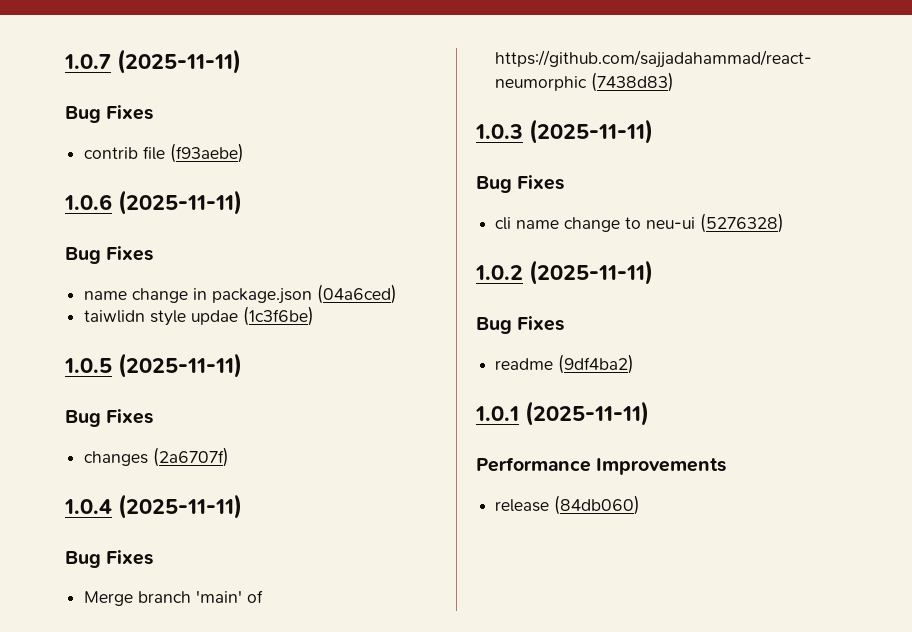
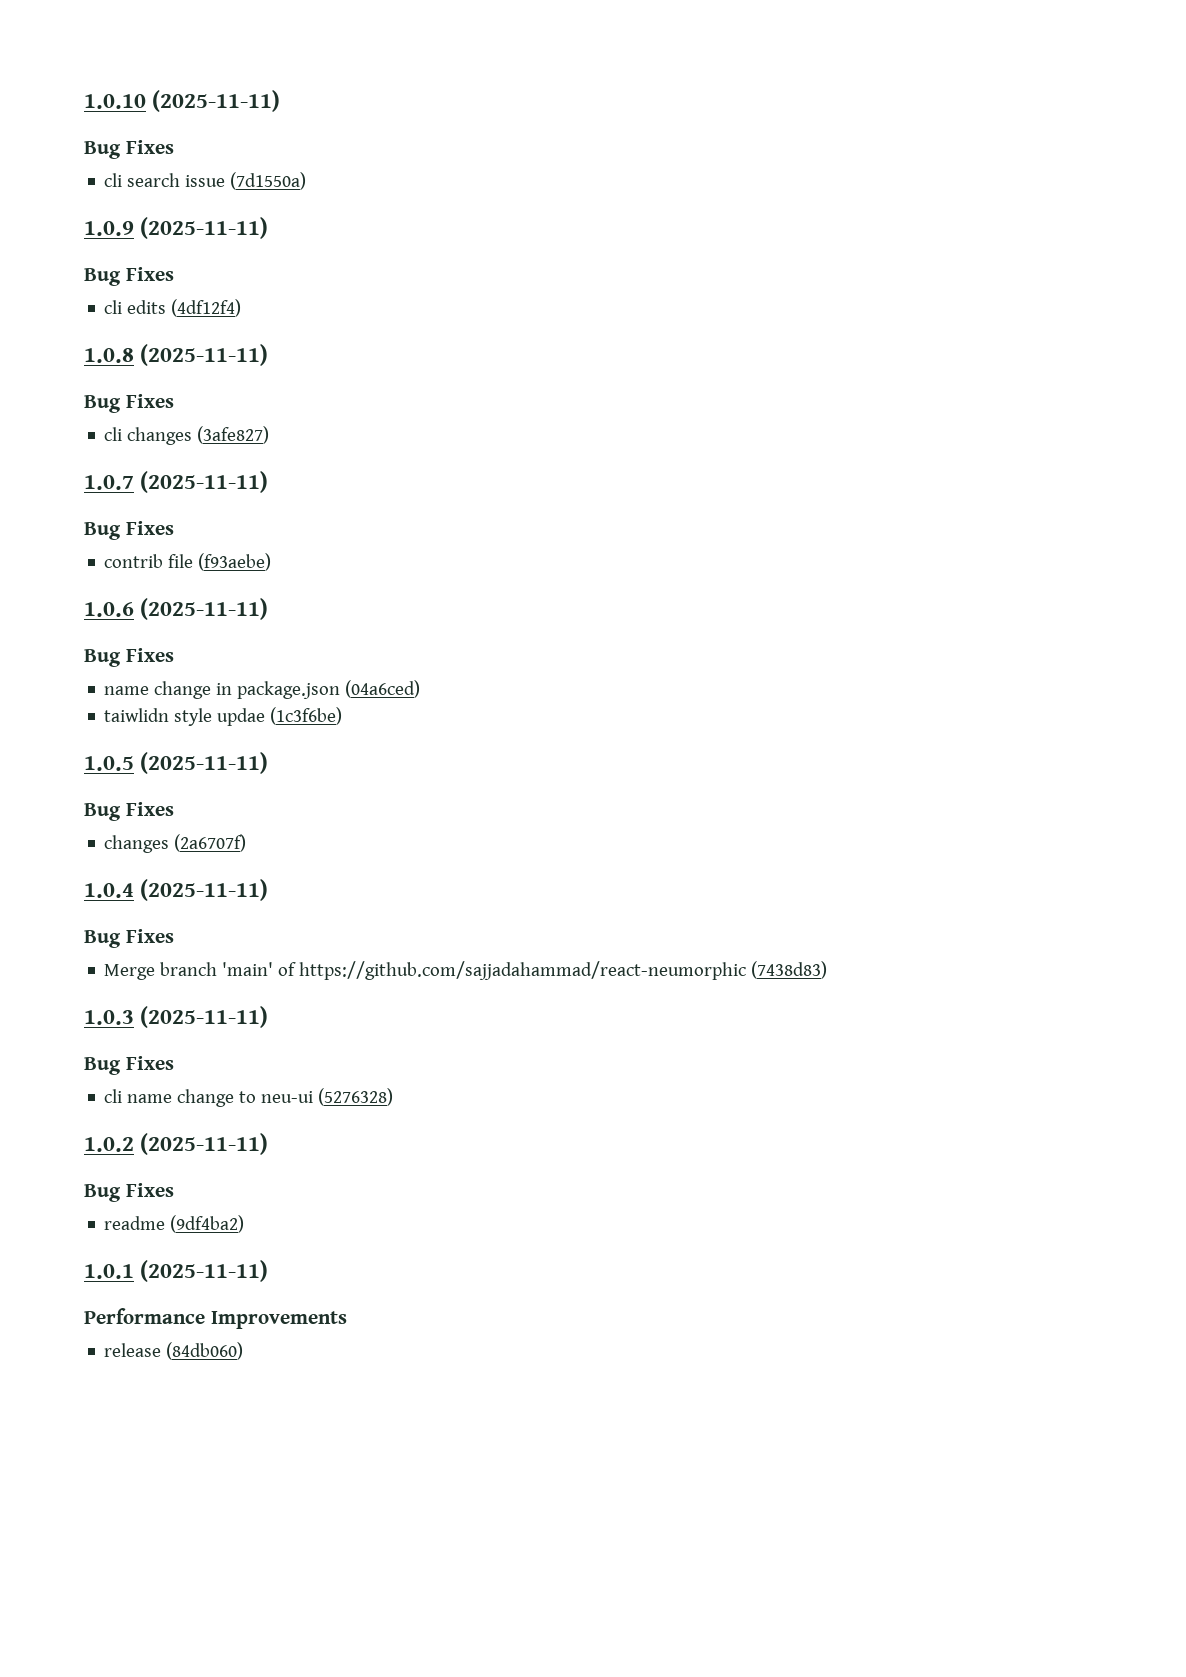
(64, 61) none -> [84,90,281,112] [84,140,174,159] [104,172,307,190] [84,217,269,239] [84,267,174,286] [104,299,242,317] [84,344,269,366] [84,394,174,413] [104,426,270,445] 1.0.10 (2025-11-11) // Bug Fixes // cli search issue (7d1550a) // 1.0.9 (2025-11-11) // Bug Fixes // cli edits (4df12f4) // 1.0.8 (2025-11-11) // Bug Fixes // cli changes (3afe827) //

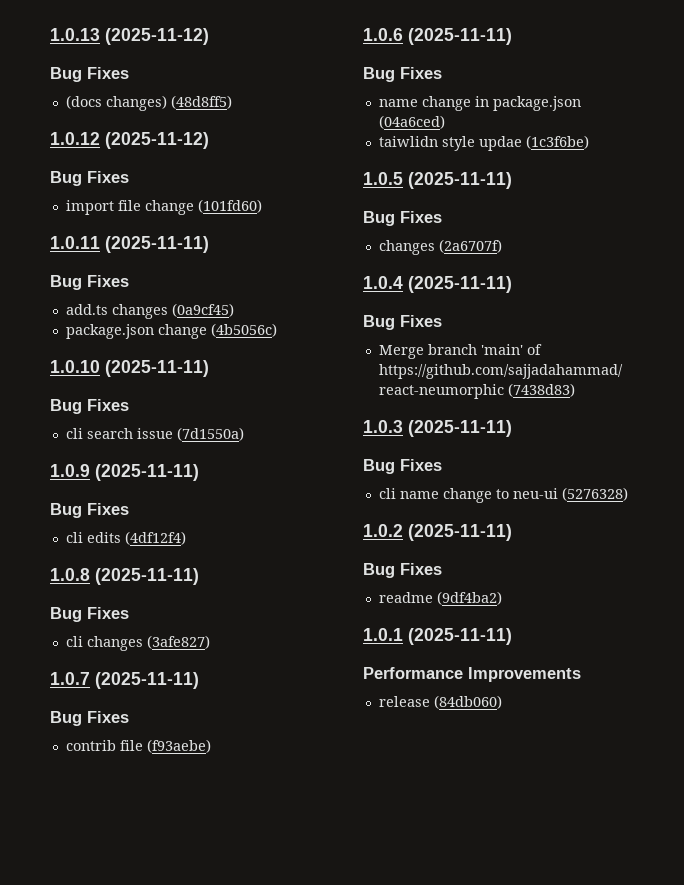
(84, 101) none -> [50,28,209,45] [50,67,129,82] [65,95,232,111] [50,132,209,149] [50,171,129,186] [65,199,262,215] [50,236,209,253] [50,275,129,290] [65,303,234,319] [65,323,277,339] 1.0.13 (2025-11-12) // Bug Fixes // (docs changes) (48d8ff5) // 1.0.12 (2025-11-12) // Bug Fixes // import file change (101fd60) // 1.0.11 (2025-11-11) // Bug Fixes // add.ts changes (0a9cf45) // package.json change (4b5056c) //

